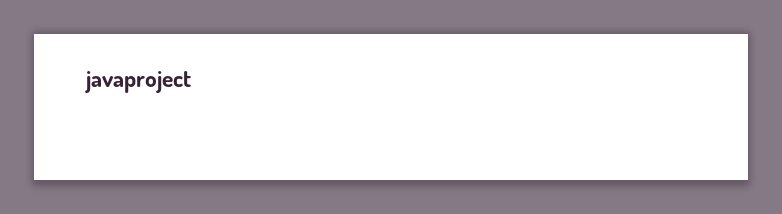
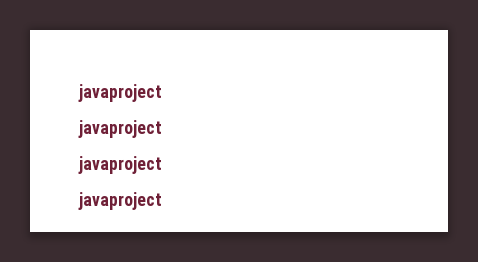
[85,71,191,93] javaproject -> [78,84,162,102] [78,120,162,138] [78,156,162,174] [78,192,162,210] javaproject // javaproject // javaproject // javaproject

